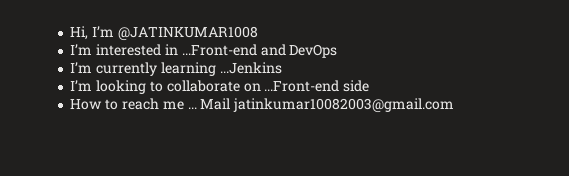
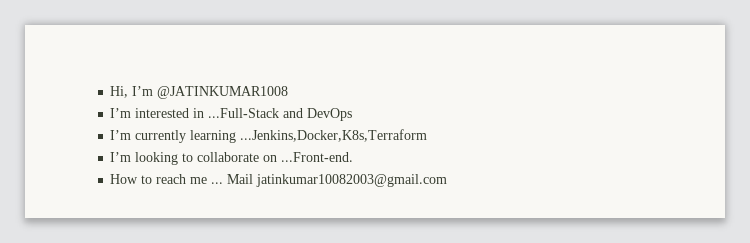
[181,44,257,56] ...Front-end -> [208,108,280,118] ...Full-Stack
[219,62,282,74] ...Jenkins -> [240,129,428,142] ...Jenkins,Docker,K8s,Terraform
[264,80,370,92] ...Front-end side -> [281,152,354,162] ...Front-end.

